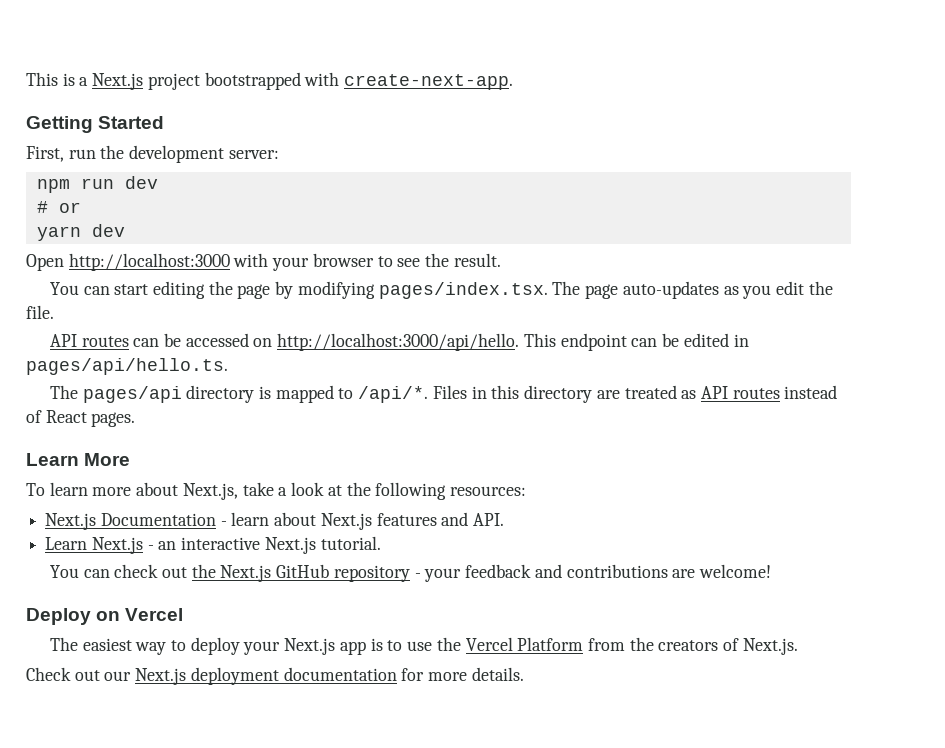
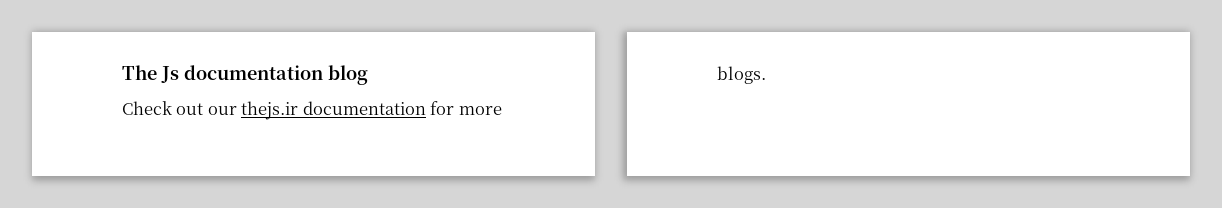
[26,72,514,90] [26,116,165,133] [26,145,279,163] [36,176,158,193] [36,201,81,213] [36,224,125,241] [26,253,501,271] [49,281,833,299] [26,305,54,319] [49,333,749,351] [26,358,228,375] [49,385,838,403] [26,410,136,427] [26,453,131,466] [26,482,526,500] [45,512,505,530] [45,536,381,554] [49,564,772,582] [26,608,184,625] [49,637,798,655] This is a Next.js project bootstrapped with create-next-app. // Getting Started // First, run the development server: // npm run dev // # or // yarn dev // Open http://localhost:3000 with your browser to see the result. // You can start editing the page by modifying pages/index.tsx. The page auto-updates as you edit the file. // API routes can be accessed on http://localhost:3000/api/hello. This endpoint can be edited in pages/api/hello.ts. // The pages/api directory is mapped to /api/*. Files in this directory are treated as API routes instead of React pages. // Learn More // To learn more about Next.js, take a look at the following resources: // Next.js Documentation - learn about Next.js features and API. // Learn Next.js - an interactive Next.js tutorial. // You can check out the Next.js GitHub repository - your feedback and contributions are welcome! // Deploy on Vercel // The easiest way to deploy your Next.js app is to use the Vercel Platform from the creators of Next.js. -> [122,65,368,85] The Js documentation blog
[135,667,279,685] Next.js deployment -> [241,101,299,120] thejs.ir
[471,667,524,681] details. -> [717,66,766,84] blogs.

